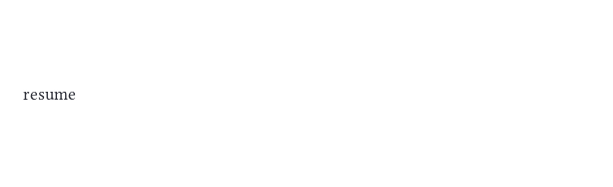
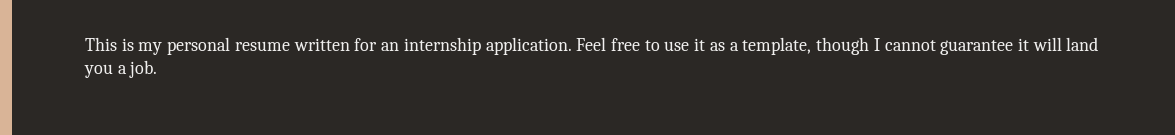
[22,90,77,101] resume -> [85,37,1099,55] [84,60,158,78] This is my personal resume written for an internship application. Feel free to use it as a template, though I cannot guarantee it will land you a job.

